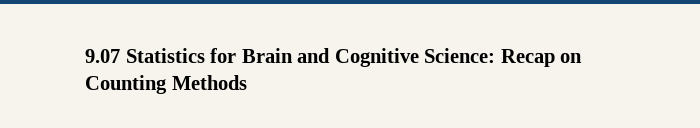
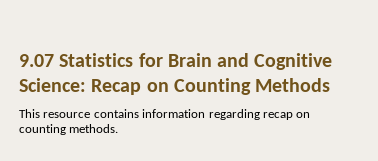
(247, 82) none -> [19,109,311,120] [19,124,119,135] // This resource contains information regarding recap on counting methods.

